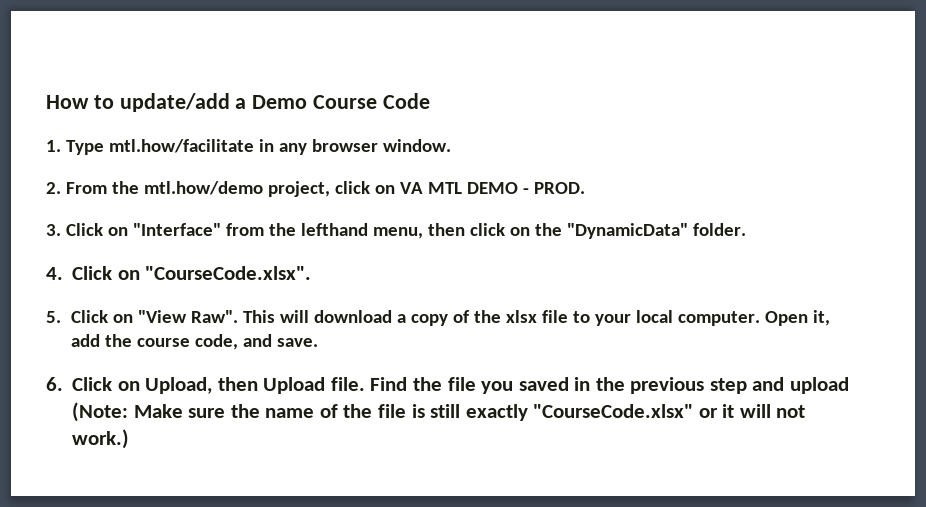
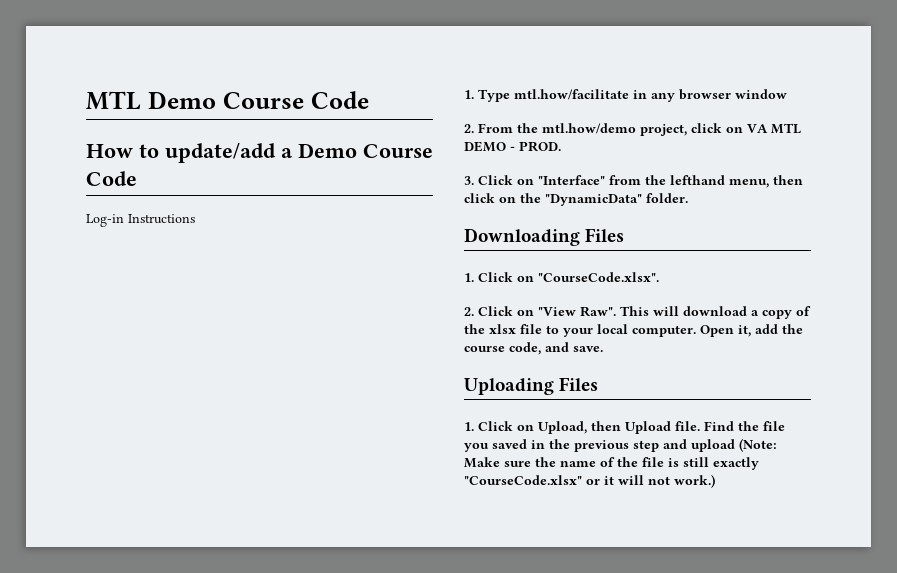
(46, 102) none -> [86,91,369,110] MTL Demo Course Code //
(430, 101) none -> [86,214,195,227] // Log-in Instructions
[382,139,451,152] window. -> [735,89,787,99] window
[46,267,63,280] 4. -> [464,228,625,246] [464,273,474,282] Downloading Files // 1.
[46,311,61,323] 5. -> [464,307,474,316] 2.
[46,377,63,391] 6. -> [464,377,599,395] [464,422,474,431] Uploading Files // 1.

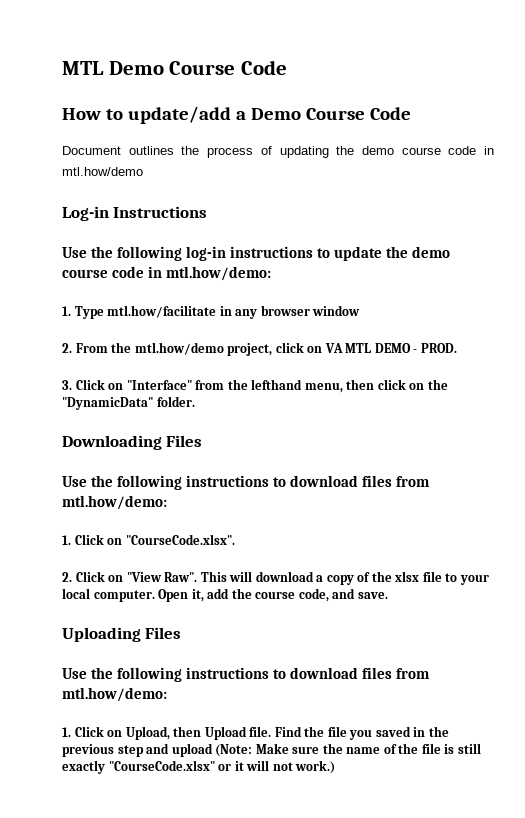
[86,214,195,227] Log-in Instructions -> [62,146,494,158] [62,167,143,176] [62,206,208,221] [62,246,451,261] [62,266,272,281] Document outlines the process of updating the demo course code in mtl.how/demo // Log-in Instructions // Use the following log-in instructions to update the demo course code in mtl.how/demo:
(625, 235) none -> [62,475,431,490] [62,495,167,510] // Use the following instructions to download files from mtl.how/demo:
(599, 384) none -> [62,667,431,682] [62,687,167,702] // Use the following instructions to download files from mtl.how/demo:

